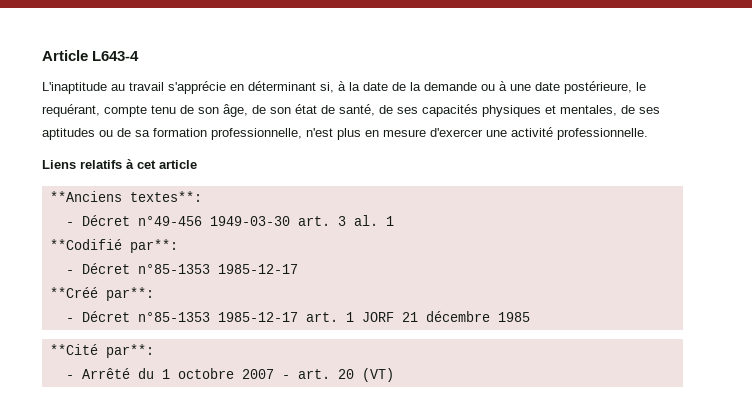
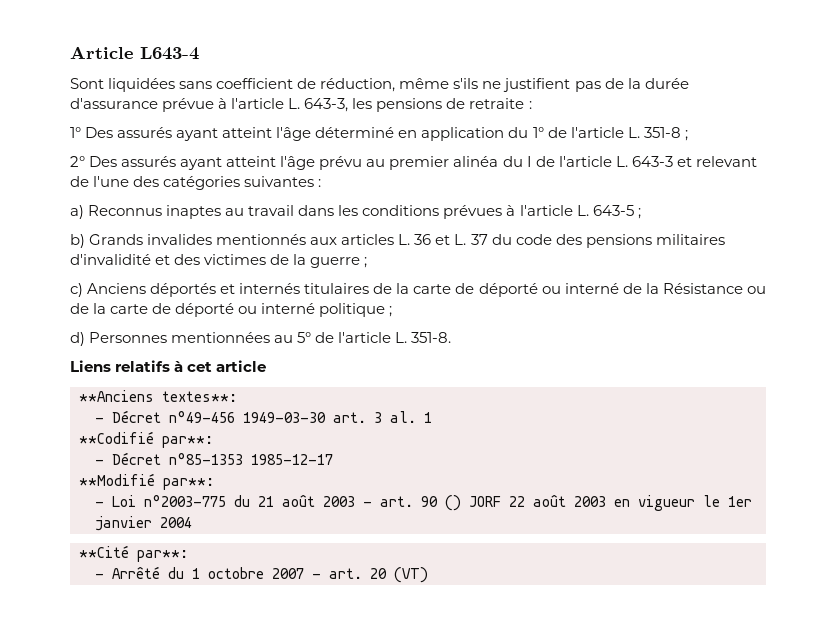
[42,81,646,94] [42,104,660,117] [42,127,648,140] L'inaptitude au travail s'apprécie en déterminant si, à la date de la demande ou à une date postérieure, le requérant, compte tenu de son âge, de son état de santé, de ses capacités physiques et mentales, de ses aptitudes ou de sa formation professionnelle, n'est plus en mesure d'exercer une activité professionnelle. -> [70,78,689,92] [70,98,532,112] [70,127,688,141] [70,156,757,170] [70,176,322,190] [70,205,641,219] [70,234,725,248] [70,254,368,268] [70,283,766,297] [70,303,393,317] [70,332,452,346] Sont liquidées sans coefficient de réduction, même s'ils ne justifient pas de la durée d'assurance prévue à l'article L. 643-3, les pensions de retraite : // 1° Des assurés ayant atteint l'âge déterminé en application du 1° de l'article L. 351-8 ; // 2° Des assurés ayant atteint l'âge prévu au premier alinéa du I de l'article L. 643-3 et relevant de l'une des catégories suivantes : // a) Reconnus inaptes au travail dans les conditions prévues à l'article L. 643-5 ; // b) Grands invalides mentionnés aux articles L. 36 et L. 37 du code des pensions militaires d'invalidité et des victimes de la guerre ; // c) Anciens déportés et internés titulaires de la carte de déporté ou interné de la Résistance ou de la carte de déporté ou interné politique ; // d) Personnes mentionnées au 5° de l'article L. 351-8.
[49,287,154,301] [65,311,530,322] **Créé par**: // - Décret n°85-1353 1985-12-17 art. 1 JORF 21 décembre 1985 -> [79,473,214,490] [95,495,752,511] [95,516,192,531] **Modifié par**: // - Loi n°2003-775 du 21 août 2003 - art. 90 () JORF 22 août 2003 en vigueur le 1er janvier 2004

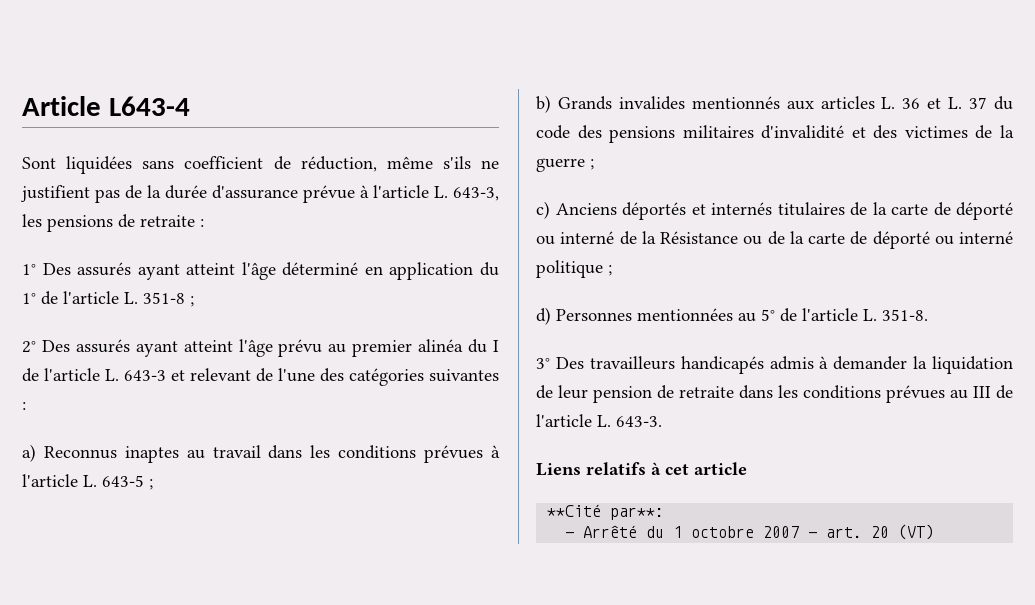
(452, 337) none -> [536,356,1013,374] [536,385,1013,403] [536,414,662,427] // 3° Des travailleurs handicapés admis à demander la liquidation de leur pension de retraite dans les conditions prévues au III de l'article L. 643-3.
[79,390,237,402] [95,410,432,423] [79,431,213,448] [95,452,333,465] [79,473,214,490] [95,495,752,511] [95,516,192,531] // **Anciens textes**: // - Décret n°49-456 1949-03-30 art. 3 al. 1 // **Codifié par**: // - Décret n°85-1353 1985-12-17 // **Modifié par**: // - Loi n°2003-775 du 21 août 2003 - art. 90 () JORF 22 août 2003 en vigueur le 1er janvier 2004 -> (747, 468) none

